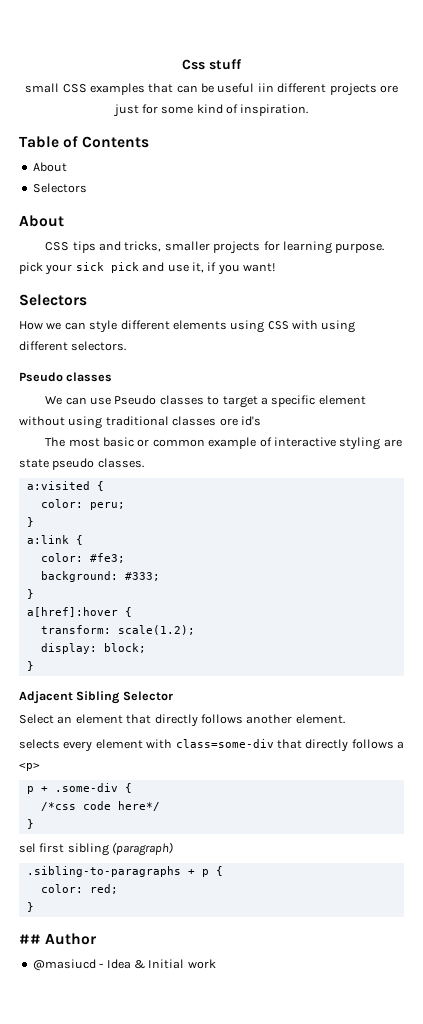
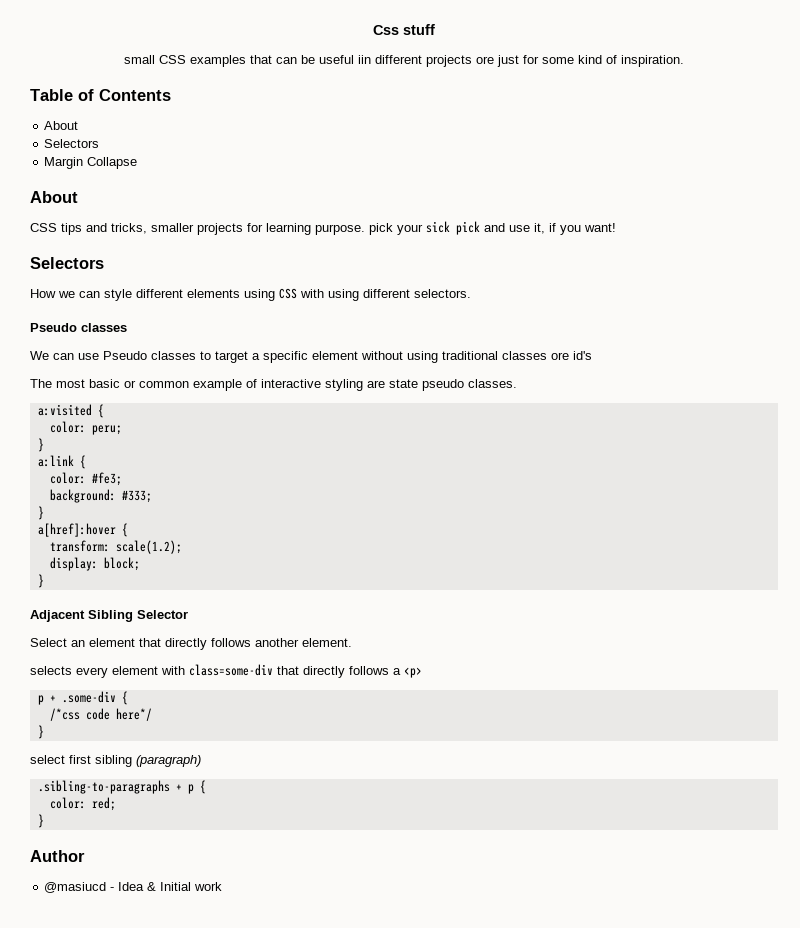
(87, 188) none -> [44,157,138,169] // Margin Collapse
[19,843,36,853] sel -> [30,755,65,764] select
[19,934,41,944] ## -> (44, 821) none

